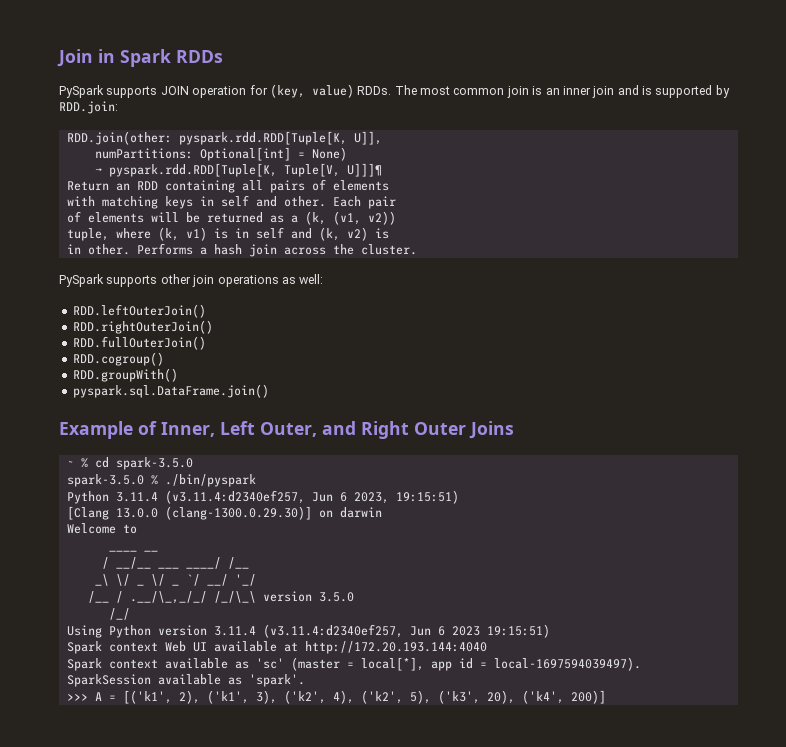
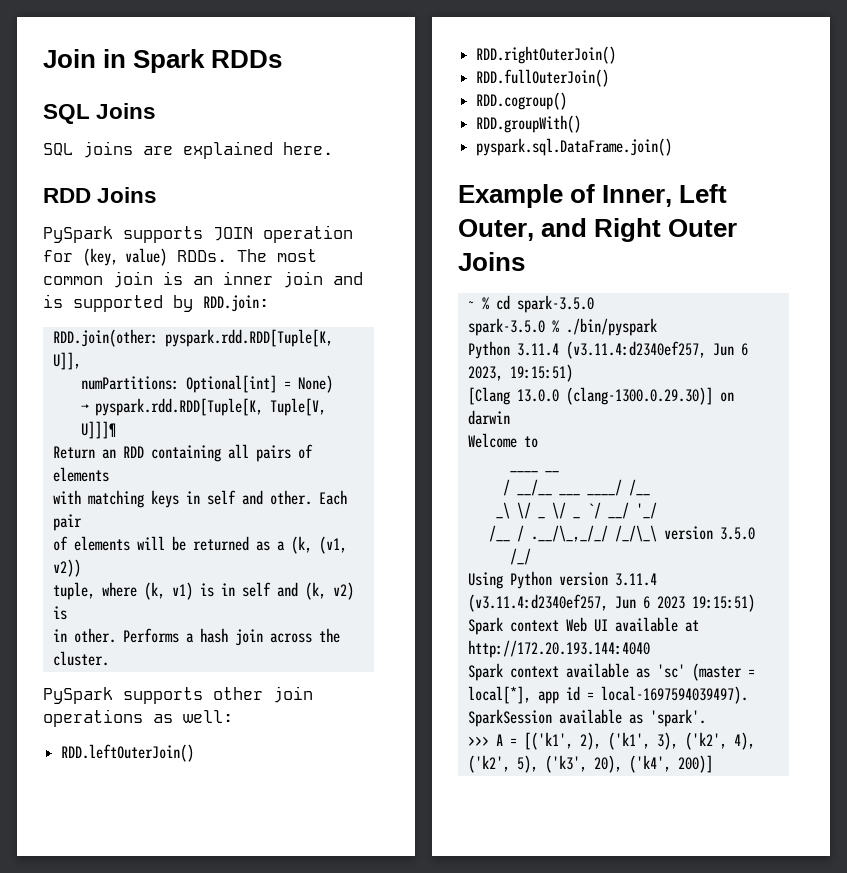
(223, 56) none -> [43,103,157,124] [43,141,333,159] [43,187,158,203] // SQL Joins // SQL joins are explained here. // RDD Joins

